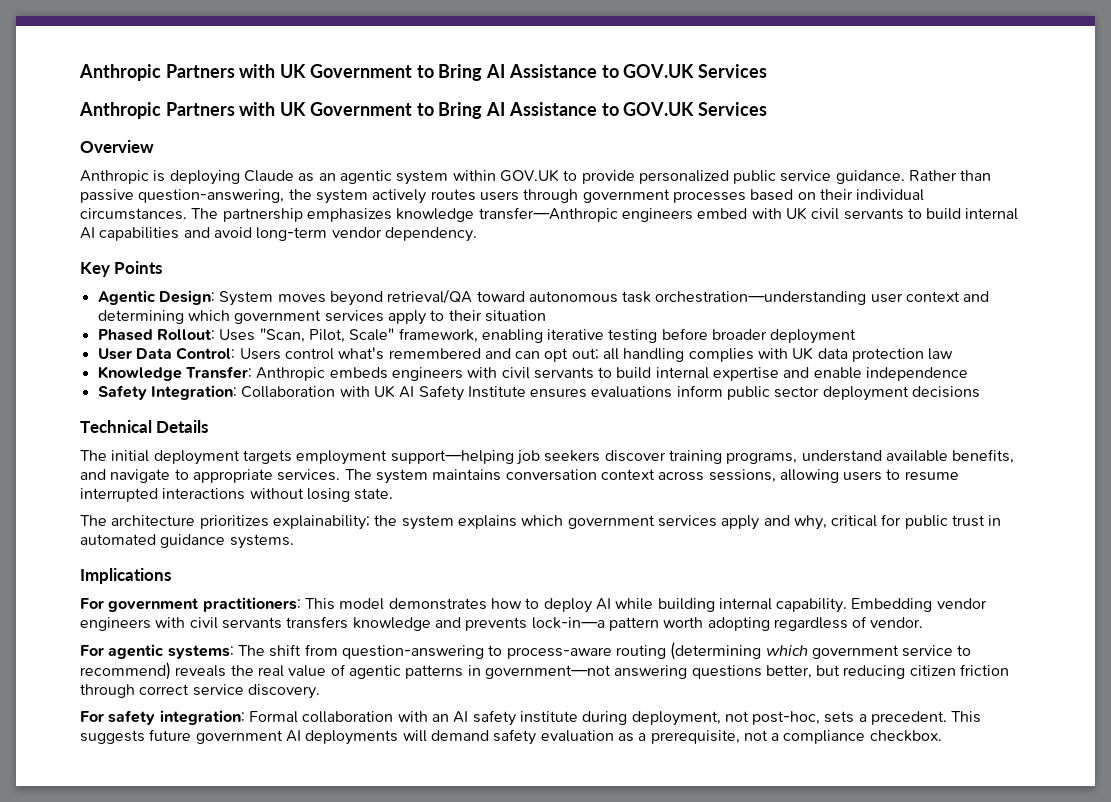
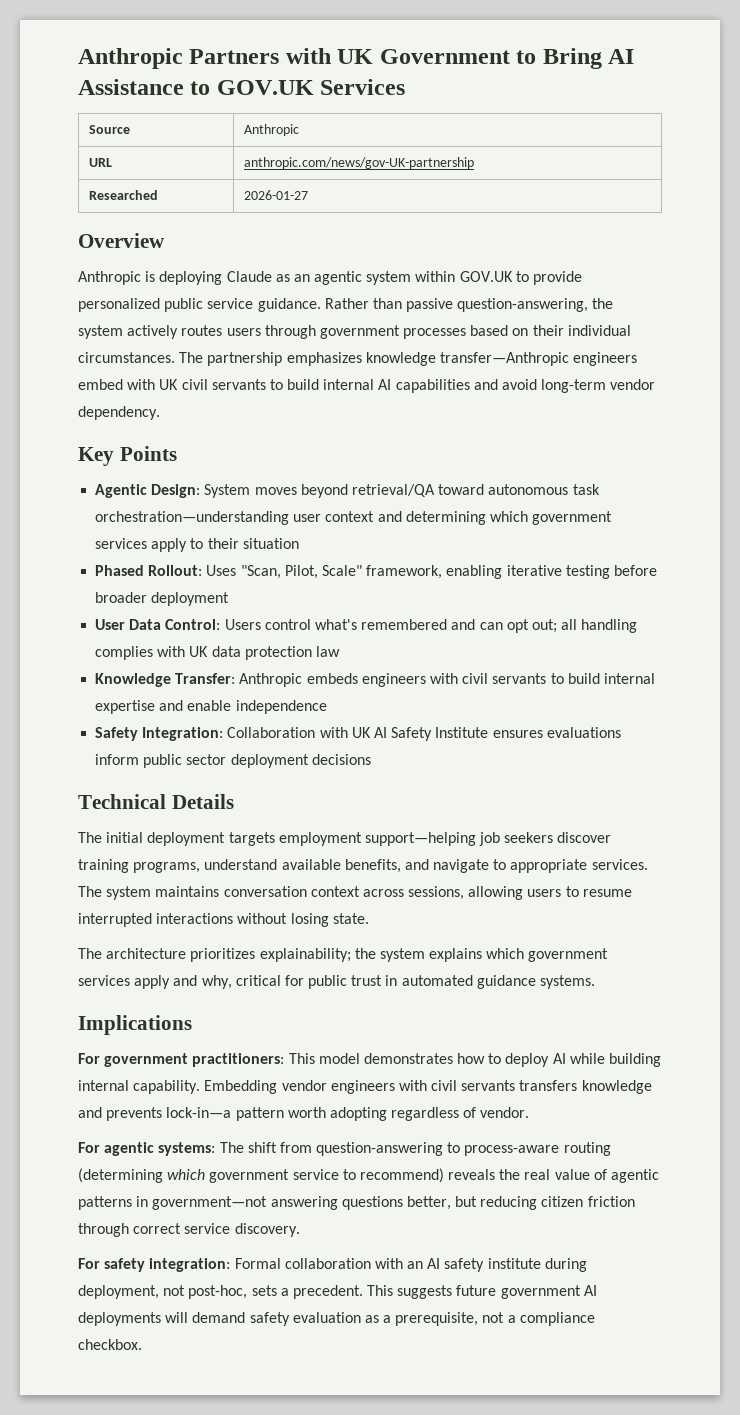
[79,102,767,119] // Anthropic Partners with UK Government to Bring AI Assistance to GOV.UK Services -> [89,125,131,134] [244,124,300,136] [89,158,113,167] [244,157,475,169] [89,190,159,200] [244,190,309,200] // Source | Anthropic // URL | anthropic.com/news/gov-UK-partnership // Researched | 2026-01-27

